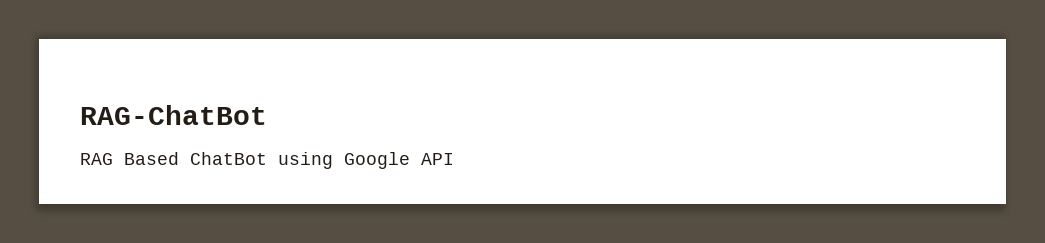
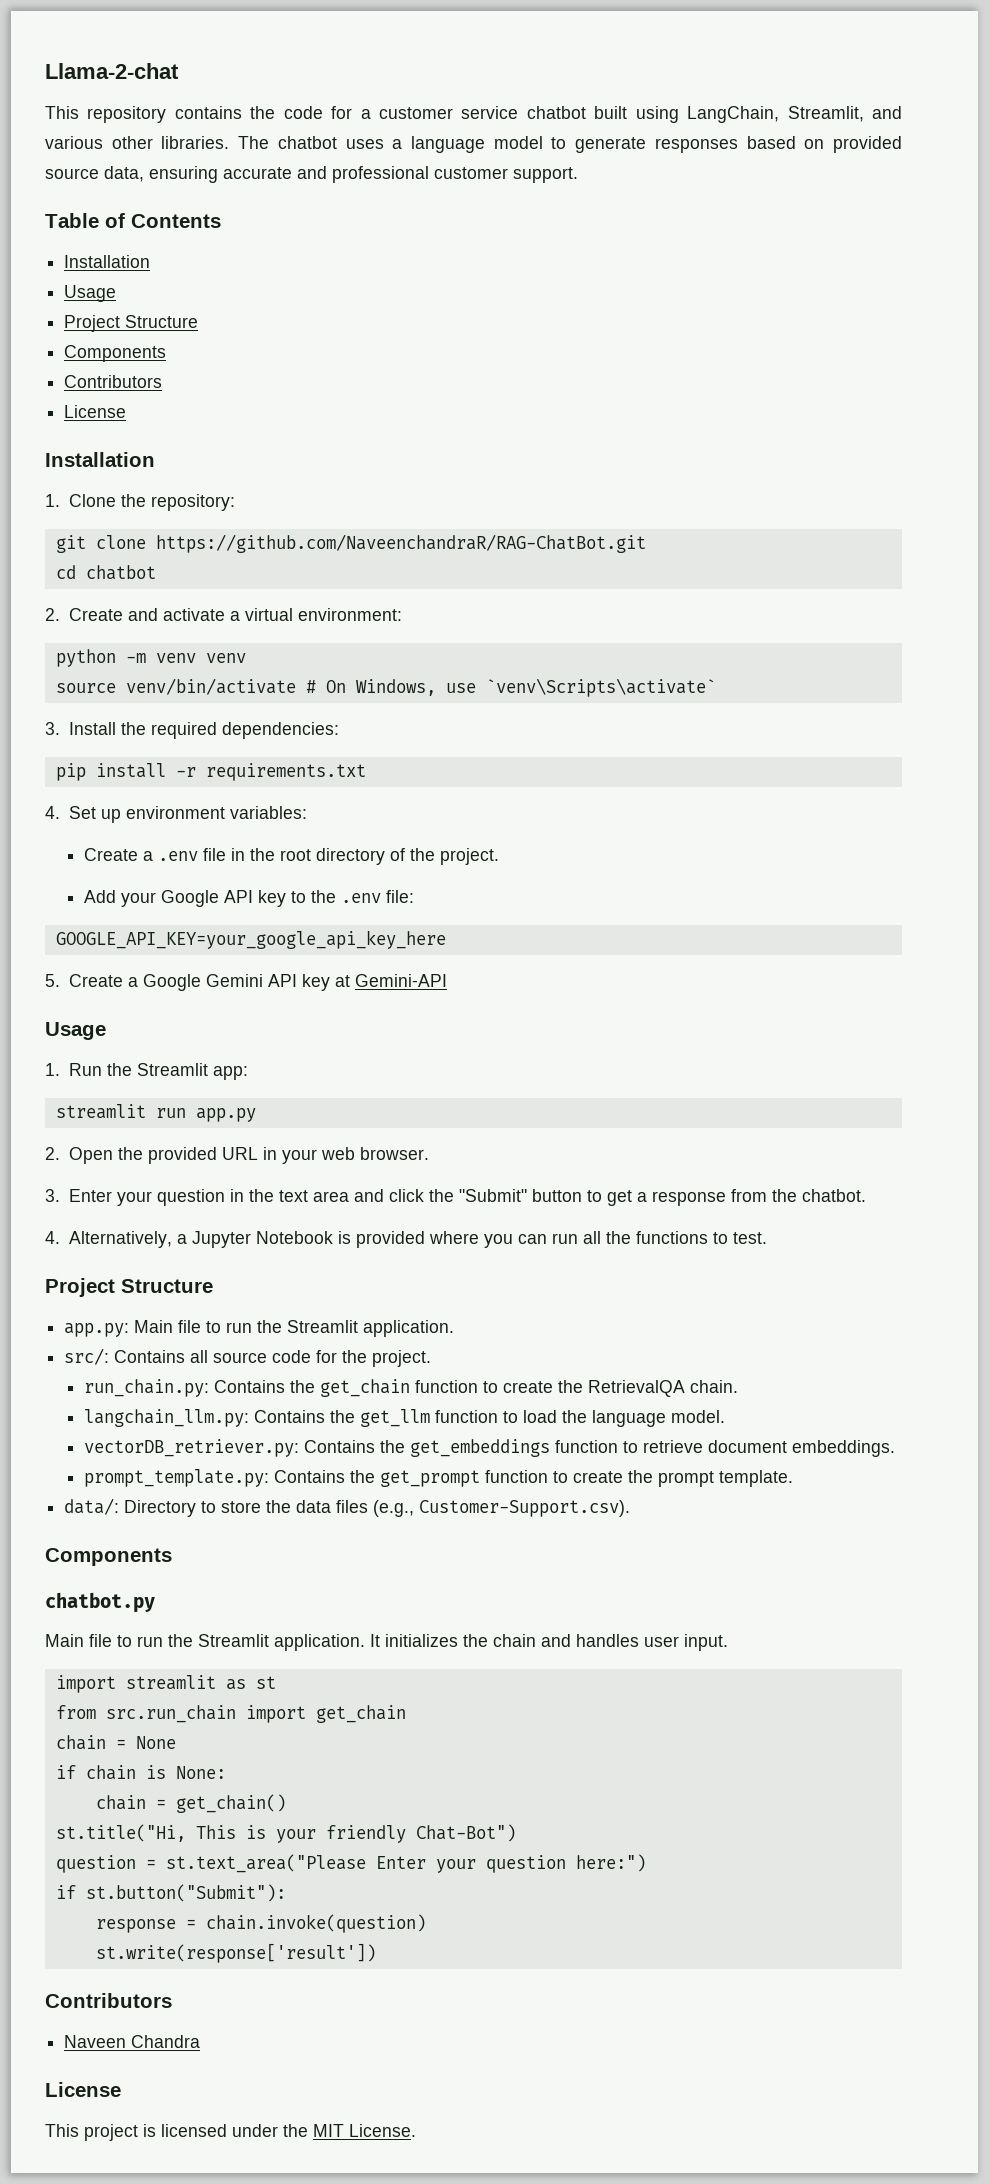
[80,105,267,125] [80,152,454,169] RAG-ChatBot // RAG Based ChatBot using Google API -> [45,63,179,79] [45,106,903,123] [45,136,902,153] [45,166,578,183] [45,213,221,228] [64,255,151,268] [64,285,117,302] [64,315,199,332] [64,345,167,362] [64,375,163,388] [64,405,127,418] [45,452,155,467] [45,494,235,511] [55,534,646,553] [55,565,156,580] [45,608,402,621] [55,649,246,667] [55,678,716,697] [45,722,339,739] [55,763,366,781] [45,806,307,823] [83,848,499,865] [83,890,414,907] [55,930,446,949] [45,974,447,991] [45,1022,106,1040] [45,1063,248,1080] [55,1104,256,1122] [45,1147,429,1164] [45,1189,866,1206] [45,1231,767,1248] [45,1278,213,1297] [64,1320,455,1337] [64,1348,432,1367] [83,1379,738,1397] [83,1409,725,1427] [83,1439,895,1457] [83,1469,793,1487] [64,1498,631,1517] [45,1548,172,1566] [45,1592,155,1613] [45,1634,728,1651] [55,1675,276,1693] [55,1705,406,1723] [55,1735,176,1750] [55,1765,226,1780] [95,1794,286,1813] [55,1824,516,1843] [55,1854,646,1873] [55,1884,286,1902] [95,1914,426,1933] [95,1943,376,1963] [45,1993,172,2008] [64,2035,201,2048] [45,2082,121,2097] [45,2124,416,2141] Llama-2-chat // This repository contains the code for a customer service chatbot built using LangChain, Streamlit, and various other libraries. The chatbot uses a language model to generate responses based on provided source data, ensuring accurate and professional customer support. // Table of Contents // Installation // Usage // Project Structure // Components // Contributors // License // Installation // 1. Clone the repository: // git clone https://github.com/NaveenchandraR/RAG-ChatBot.git // cd chatbot // 2. Create and activate a virtual environment: // python -m venv venv // source venv/bin/activate # On Windows, use `venv\Scripts\activate` // 3. Install the required dependencies: // pip install -r requirements.txt // 4. Set up environment variables: // Create a .env file in the root directory of the project. // Add your Google API key to the .env file: // GOOGLE_API_KEY=your_google_api_key_here // 5. Create a Google Gemini API key at Gemini-API // Usage // 1. Run the Streamlit app: // streamlit run app.py // 2. Open the provided URL in your web browser. // 3. Enter your question in the text area and click the "Submit" button to get a response from the chatbot. // 4. Alternatively, a Jupyter Notebook is provided where you can run all the functions to test. // Project Structure // app.py: Main file to run the Streamlit application. // src/: Contains all source code for the project. // run_chain.py: Contains the get_chain function to create the RetrievalQA chain. // langchain_llm.py: Contains the get_llm function to load the language model. // vectorDB_retriever.py: Contains the get_embeddings function to retrieve document embeddings. // prompt_template.py: Contains the get_prompt function to create the prompt template. // data/: Directory to store the data files (e.g., Customer-Support.csv). // Components // chatbot.py // Main file to run the Streamlit application. It initializes the chain and handles user input. // import streamlit as st // from src.run_chain import get_chain // chain = None // if chain is None: // chain = get_chain() // st.title("Hi, This is your friendly Chat-Bot") // question = st.text_area("Please Enter your question here:") // if st.button("Submit"): // response = chain.invoke(question) // st.write(response['result']) // Contributors // Naveen Chandra // License // This project is licensed under the MIT License.

